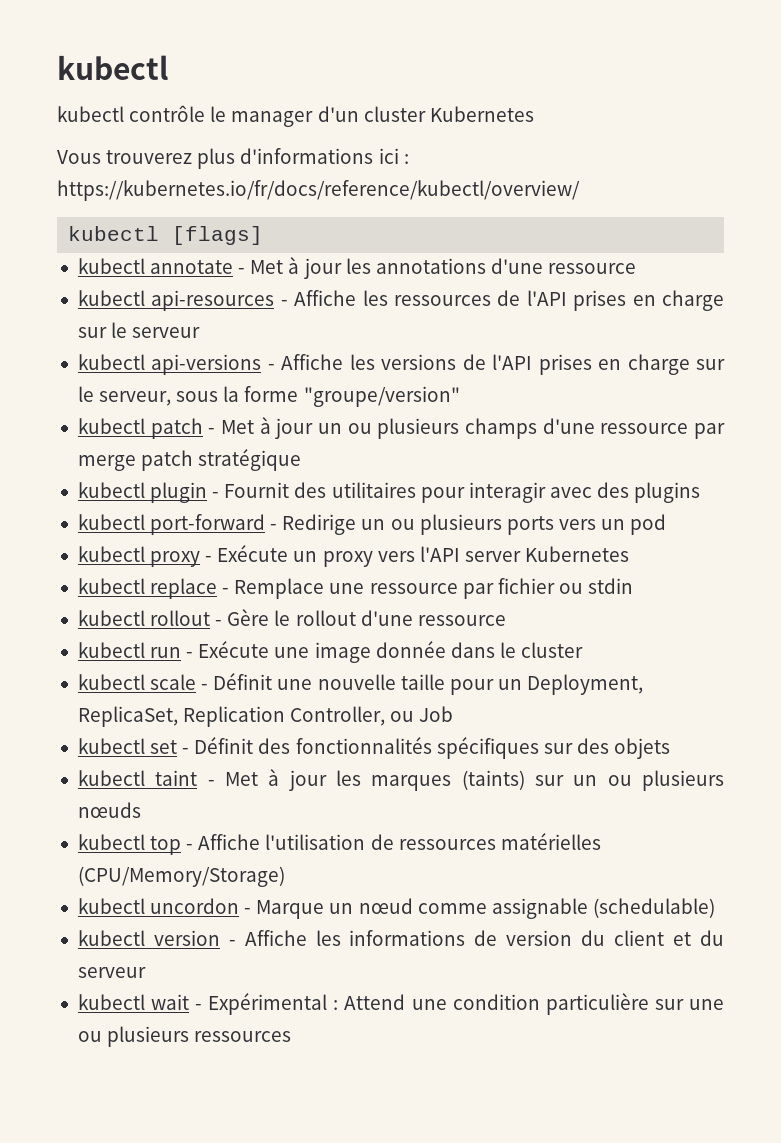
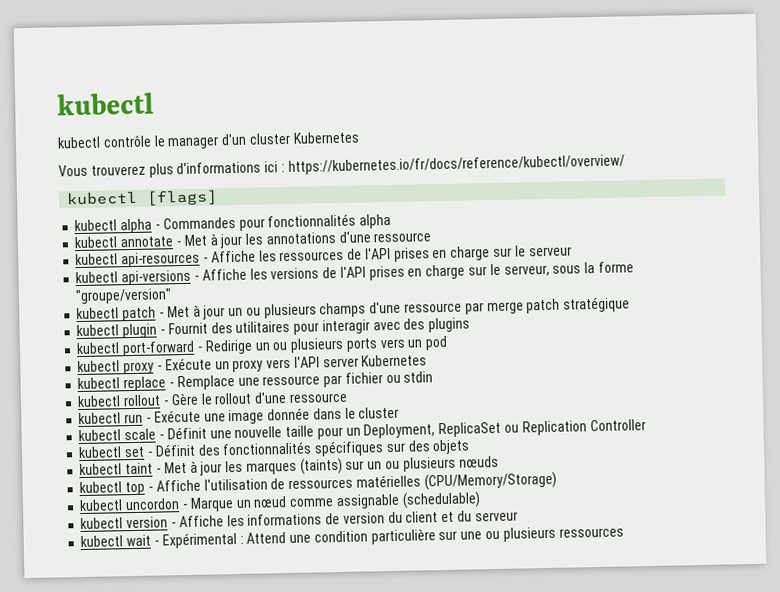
(264, 235) none -> [74,213,392,234] // kubectl alpha - Commandes pour fonctionnalités alpha
[77,706,454,727] ReplicaSet, Replication Controller, ou Job -> [438,419,646,438] ReplicaSet ou Replication Controller

